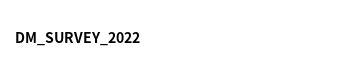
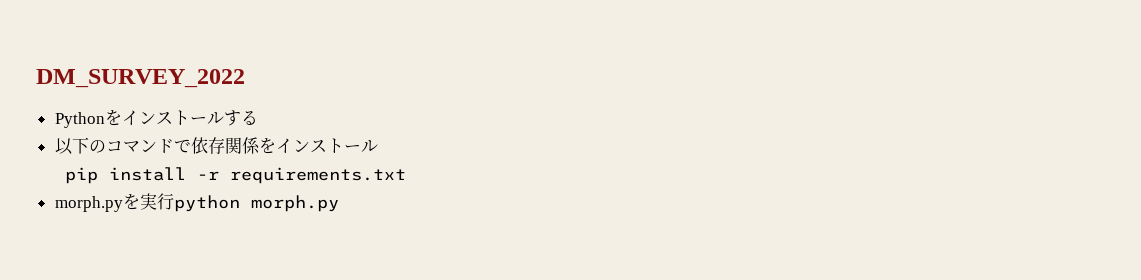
(140, 39) none -> [54,109,258,128] [54,137,378,155] [65,167,407,184] [54,193,339,212] // Pythonをインストールする // 以下のコマンドで依存関係をインストール // pip install -r requirements.txt // morph.pyを実行python morph.py

